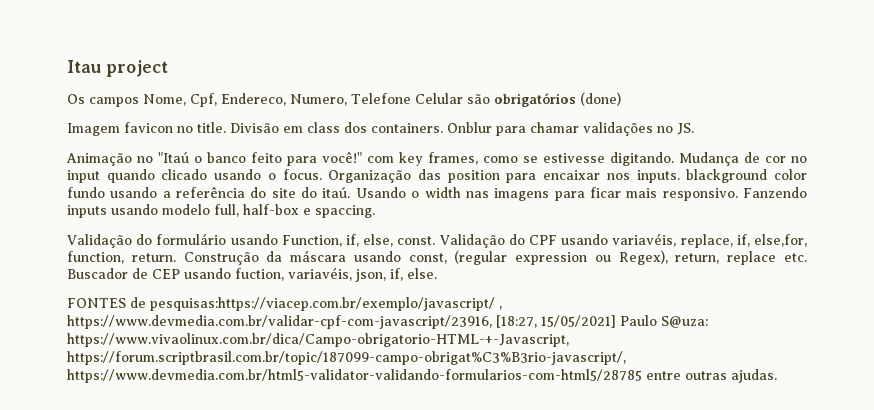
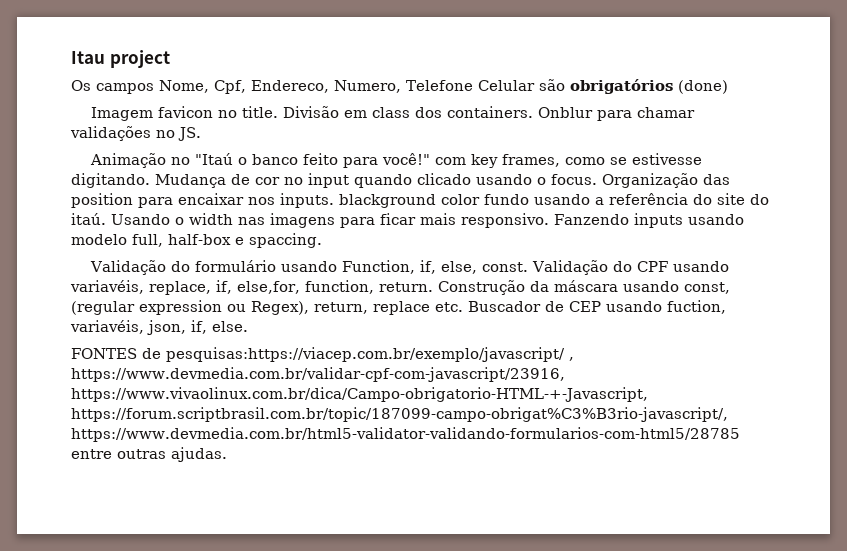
[496,315,708,328] [18:27, 15/05/2021] Paulo S@uza: -> (565, 374) none

